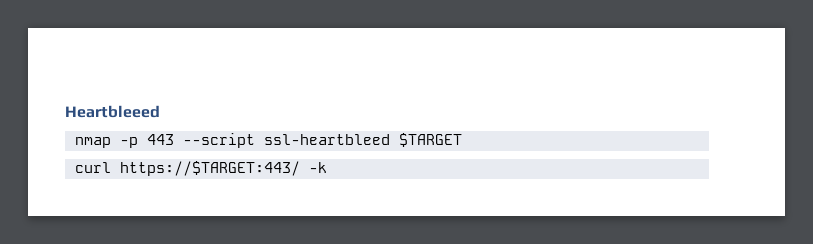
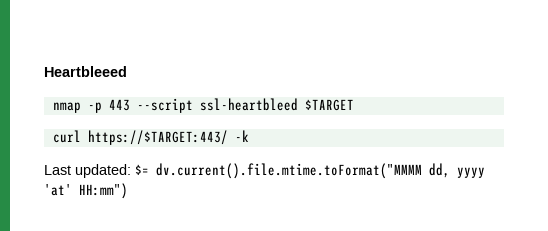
(327, 167) none -> [44,163,485,179] [44,183,128,199] // Last updated: $= dv.current().file.mtime.toFormat("MMMM dd, yyyy 'at' HH:mm")

